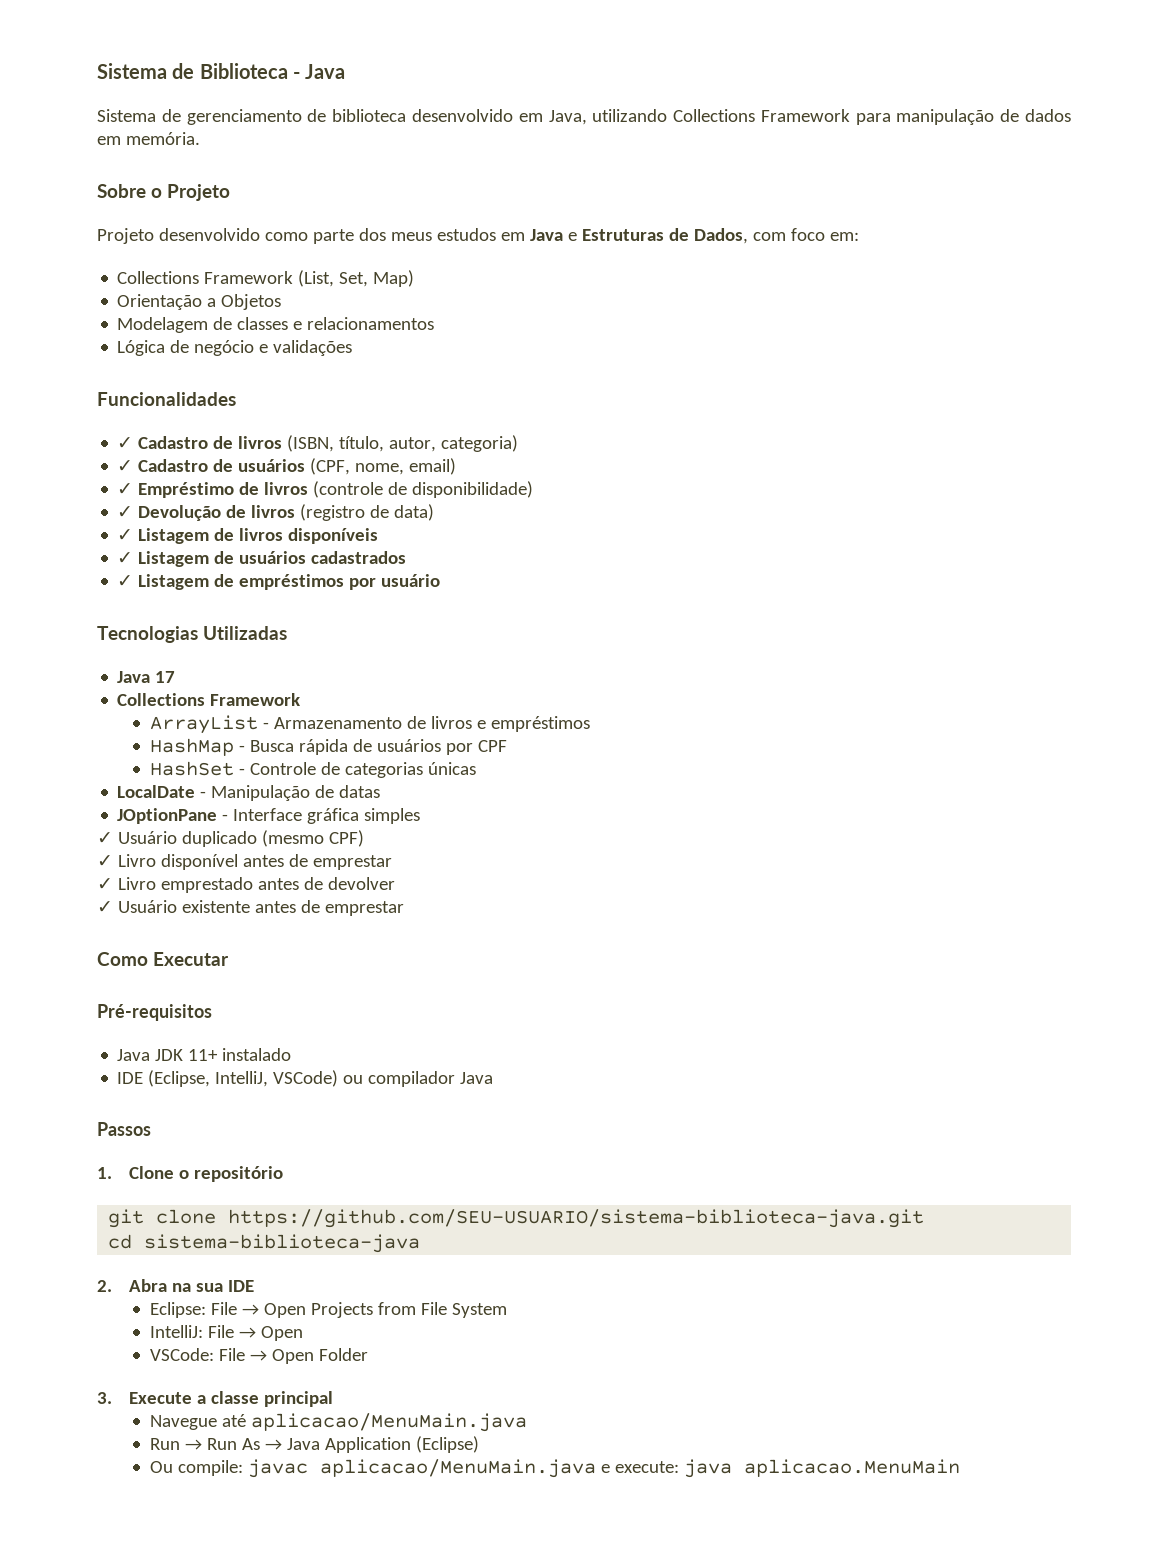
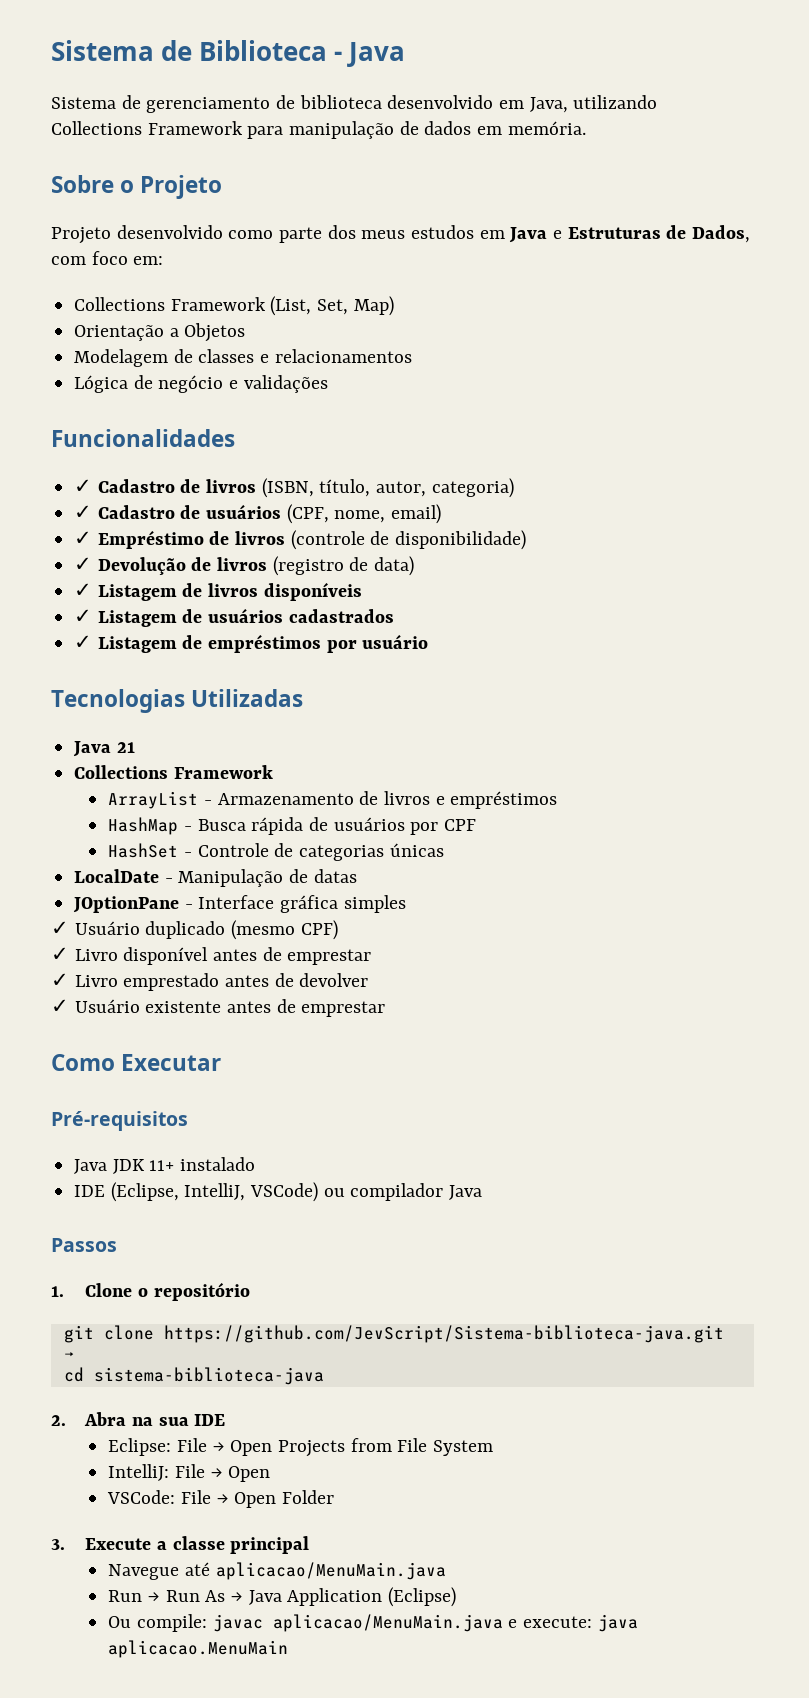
[155,671,176,683] 17 -> [116,742,135,753] 21
[228,1209,925,1228] https://github.com/SEU-USUARIO/sistema-biblioteca-java.git -> [163,1325,724,1343] [63,1351,74,1360] https://github.com/JevScript/Sistema-biblioteca-java.git →

